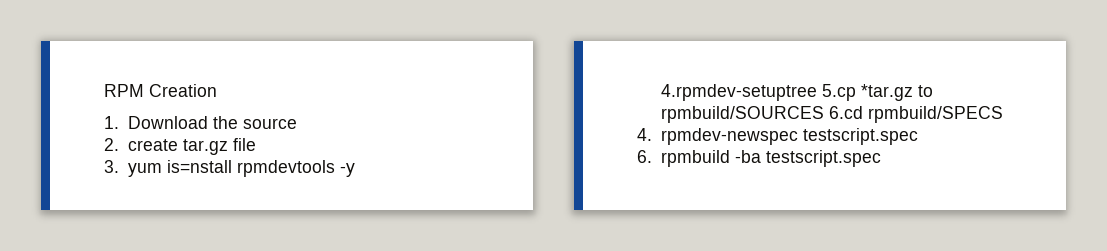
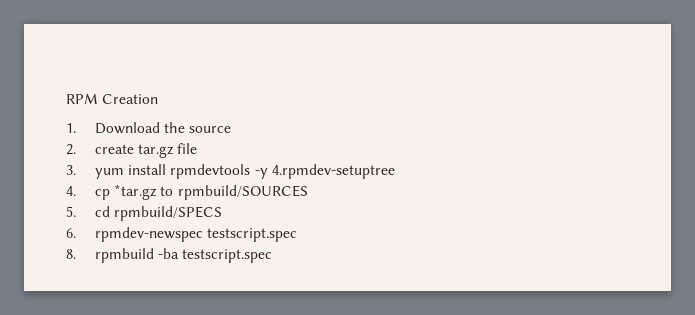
[166,160,232,173] is=nstall -> [128,164,167,175] install
[821,84,856,101] 5.cp -> [66,186,111,200] // 4. cp
[828,106,863,119] 6.cd -> [66,206,111,217] // 5. cd
[637,128,652,141] 4. -> [66,228,76,238] 6.
[637,150,652,163] 6. -> [66,249,76,259] 8.

